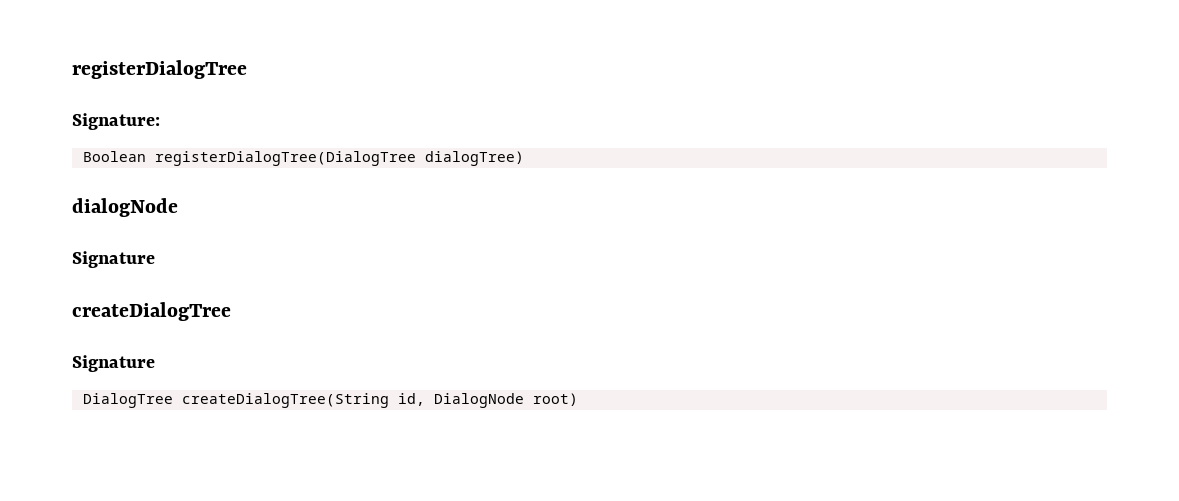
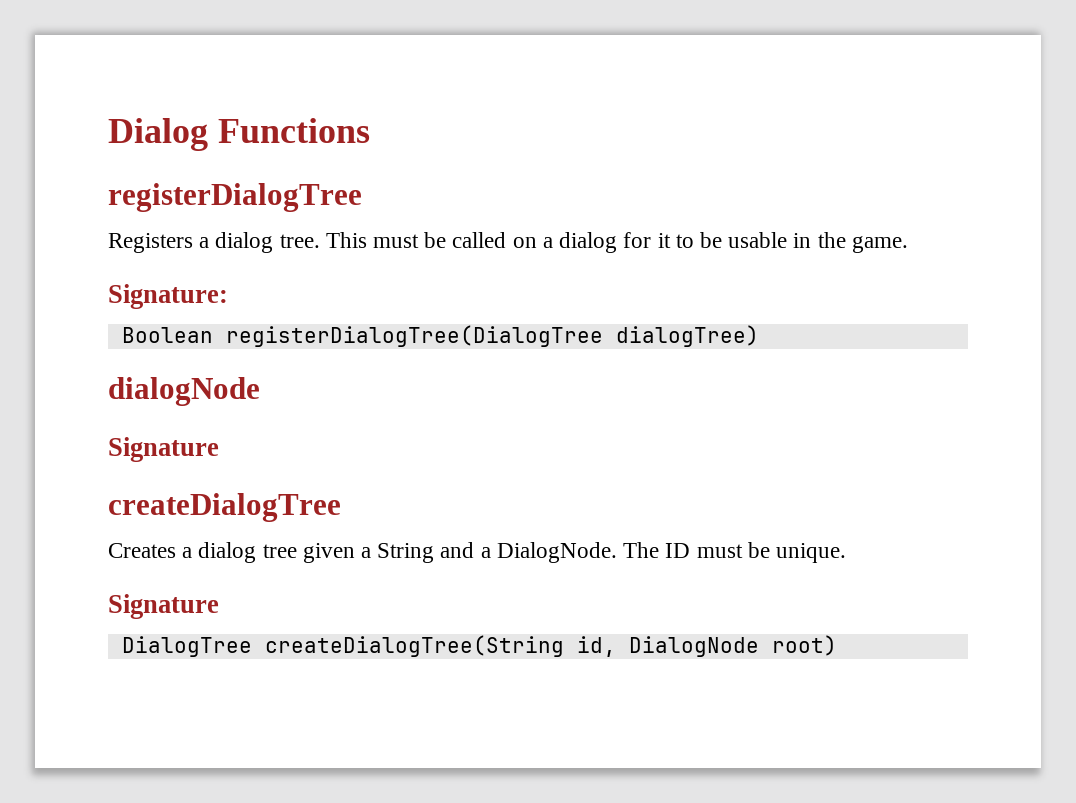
(72, 69) none -> [108,118,370,151] Dialog Functions //
(247, 69) none -> [108,232,908,253] // Registers a dialog tree. This must be called on a dialog for it to be usable in the game.
(231, 311) none -> [108,542,846,563] // Creates a dialog tree given a String and a DialogNode. The ID must be unique.

